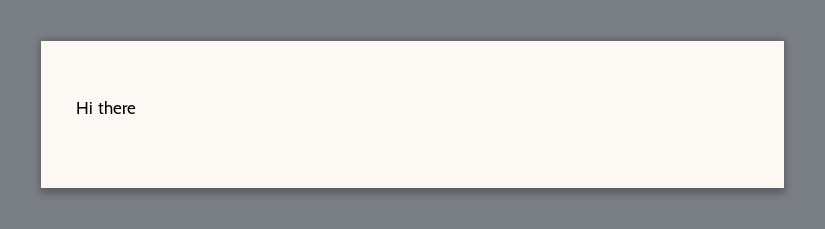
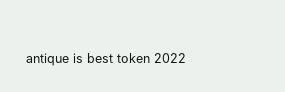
[76,101,136,114] Hi there -> [26,53,186,66] antique is best token 2022

